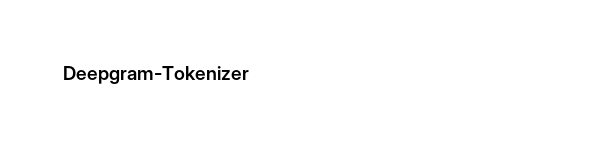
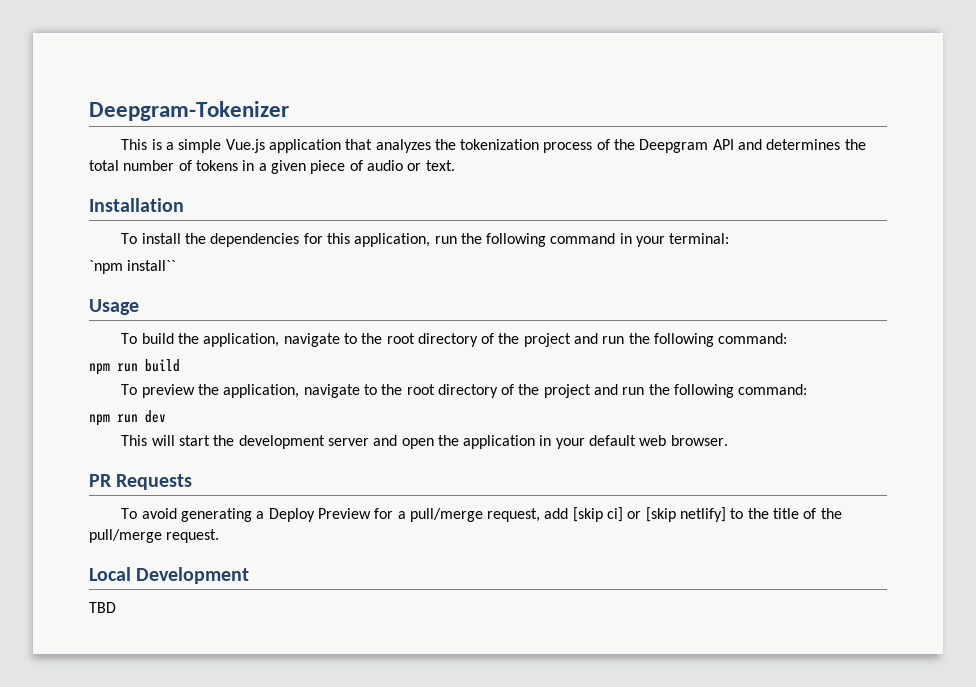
(249, 75) none -> [121,139,866,153] [89,160,455,174] [89,198,184,212] [121,233,730,247] [89,260,177,274] [89,299,139,315] [121,333,788,347] [89,359,180,375] [121,384,808,398] [89,410,166,426] [121,435,728,449] [89,474,193,490] [121,507,842,522] [89,529,220,543] [89,567,250,584] [89,602,116,613] // This is a simple Vue.js application that analyzes the tokenization process of the Deepgram API and determines the total number of tokens in a given piece of audio or text. // Installation // To install the dependencies for this application, run the following command in your terminal: // `npm install`` // Usage // To build the application, navigate to the root directory of the project and run the following command: // npm run build // To preview the application, navigate to the root directory of the project and run the following command: // npm run dev // This will start the development server and open the application in your default web browser. // PR Requests // To avoid generating a Deploy Preview for a pull/merge request, add [skip ci] or [skip netlify] to the title of the pull/merge request. // Local Development // TBD

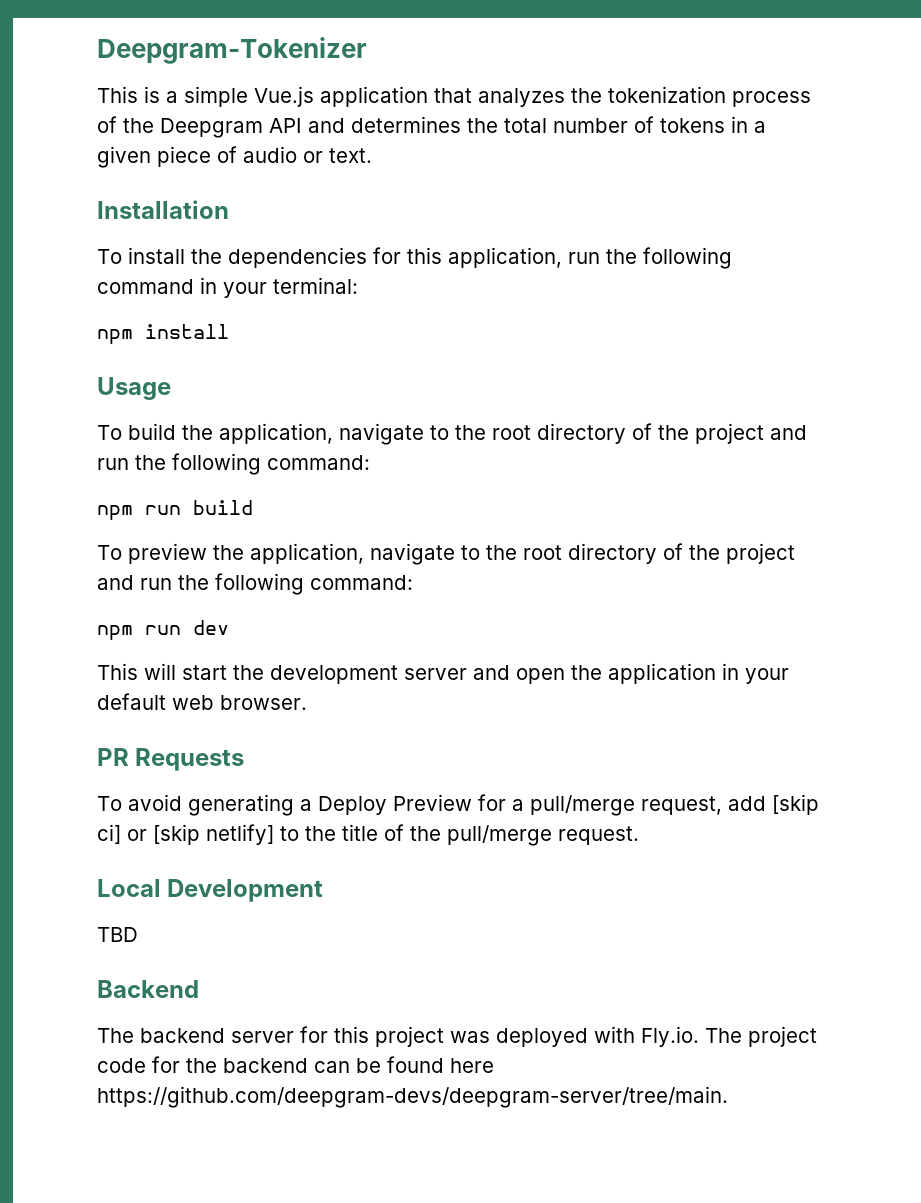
[89,260,177,274] `npm install`` -> [97,324,229,344] npm install
(116, 607) none -> [97,980,199,998] [97,1026,817,1047] [97,1056,494,1073] [97,1086,728,1108] // Backend // The backend server for this project was deployed with Fly.io. The project code for the backend can be found here https://github.com/deepgram-devs/deepgram-server/tree/main.

